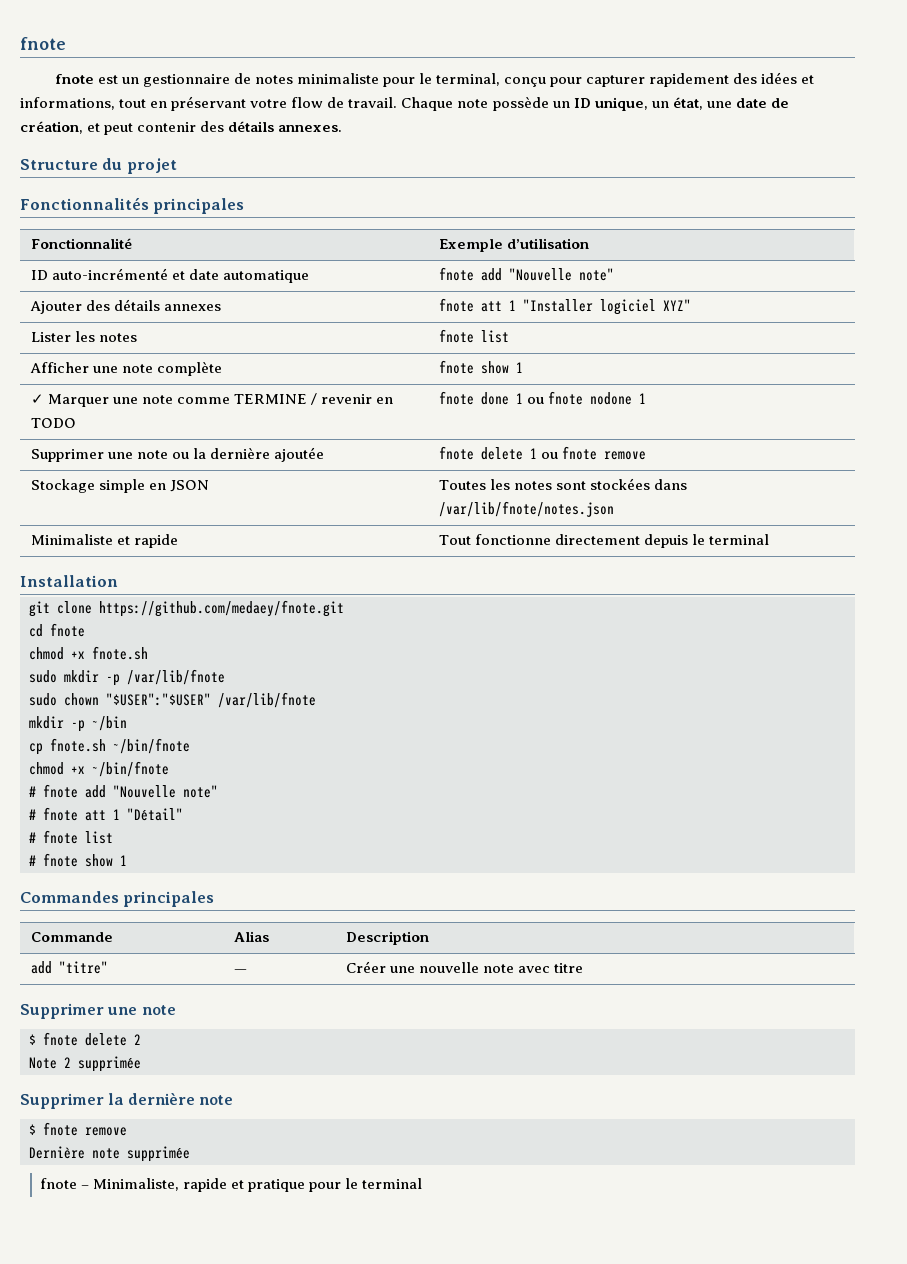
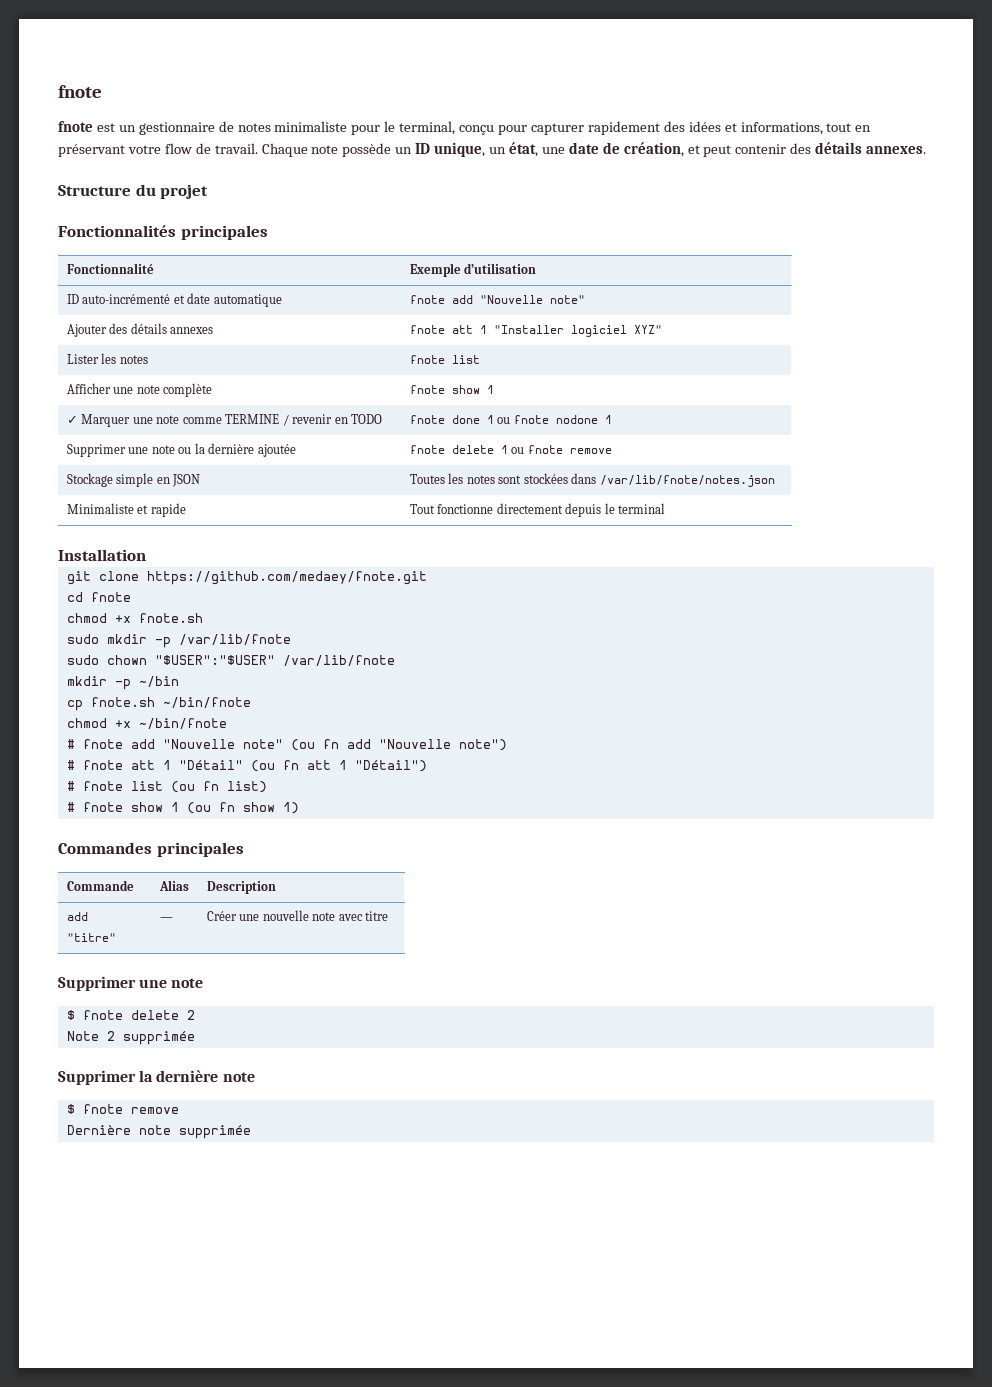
(218, 791) none -> [290,739,507,751] (ou fn add "Nouvelle note")
(183, 814) none -> [250,760,427,772] (ou fn att 1 "Détail")
(113, 837) none -> [170,781,267,793] (ou fn list)
(127, 860) none -> [186,802,299,814] (ou fn show 1)
[40,1178,423,1192] // fnote – Minimaliste, rapide et pratique pour le terminal -> (251, 1132) none

